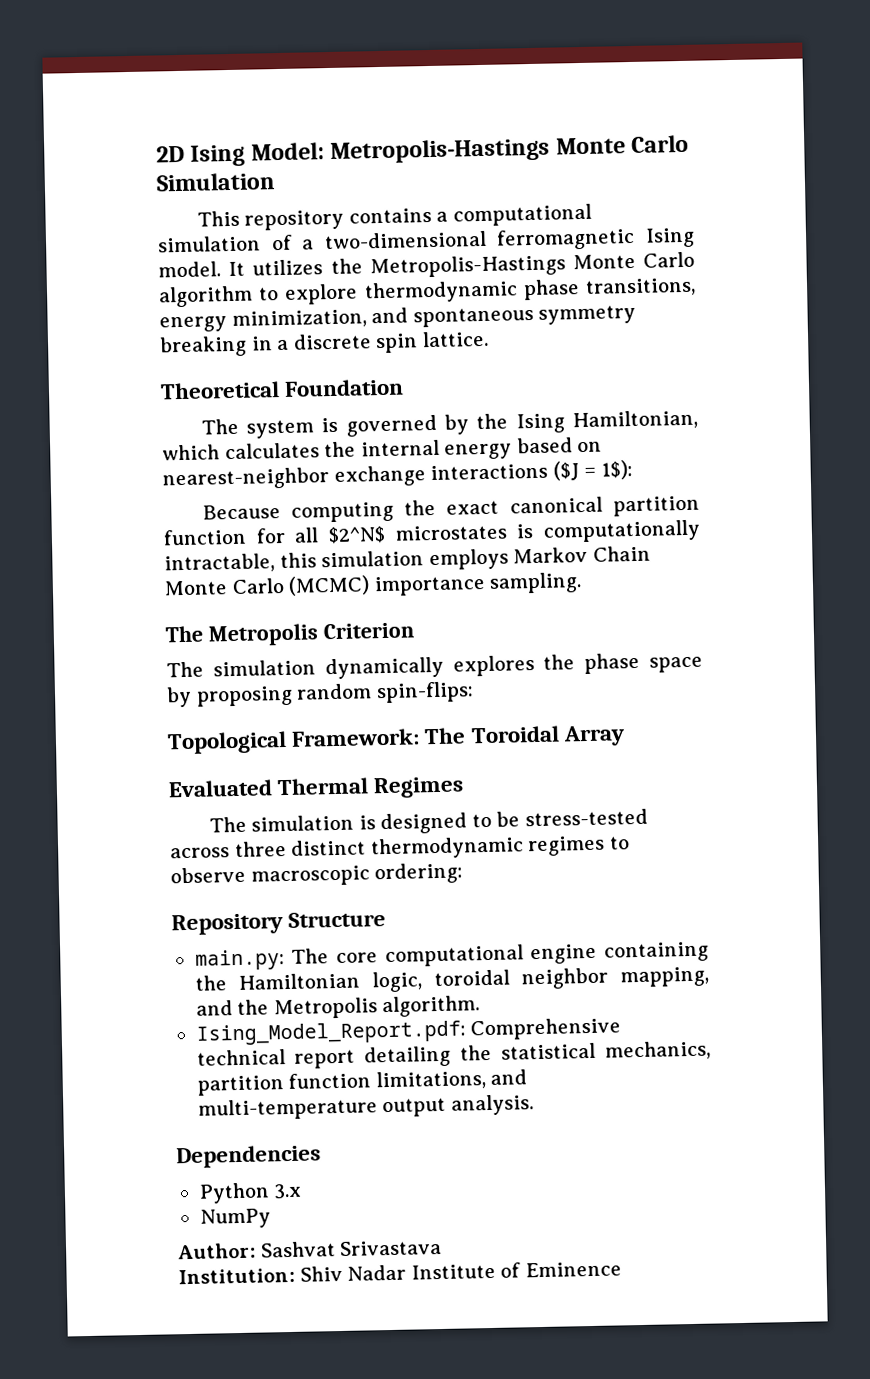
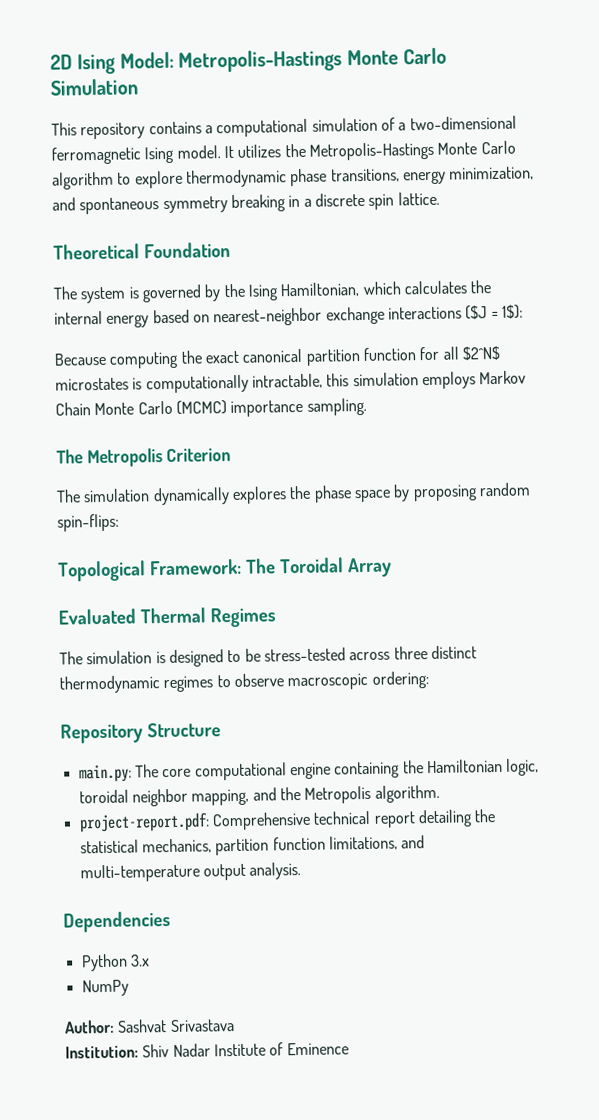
[195,1020,466,1046] Ising_Model_Report.pdf: -> [78,812,210,833] project-report.pdf:

